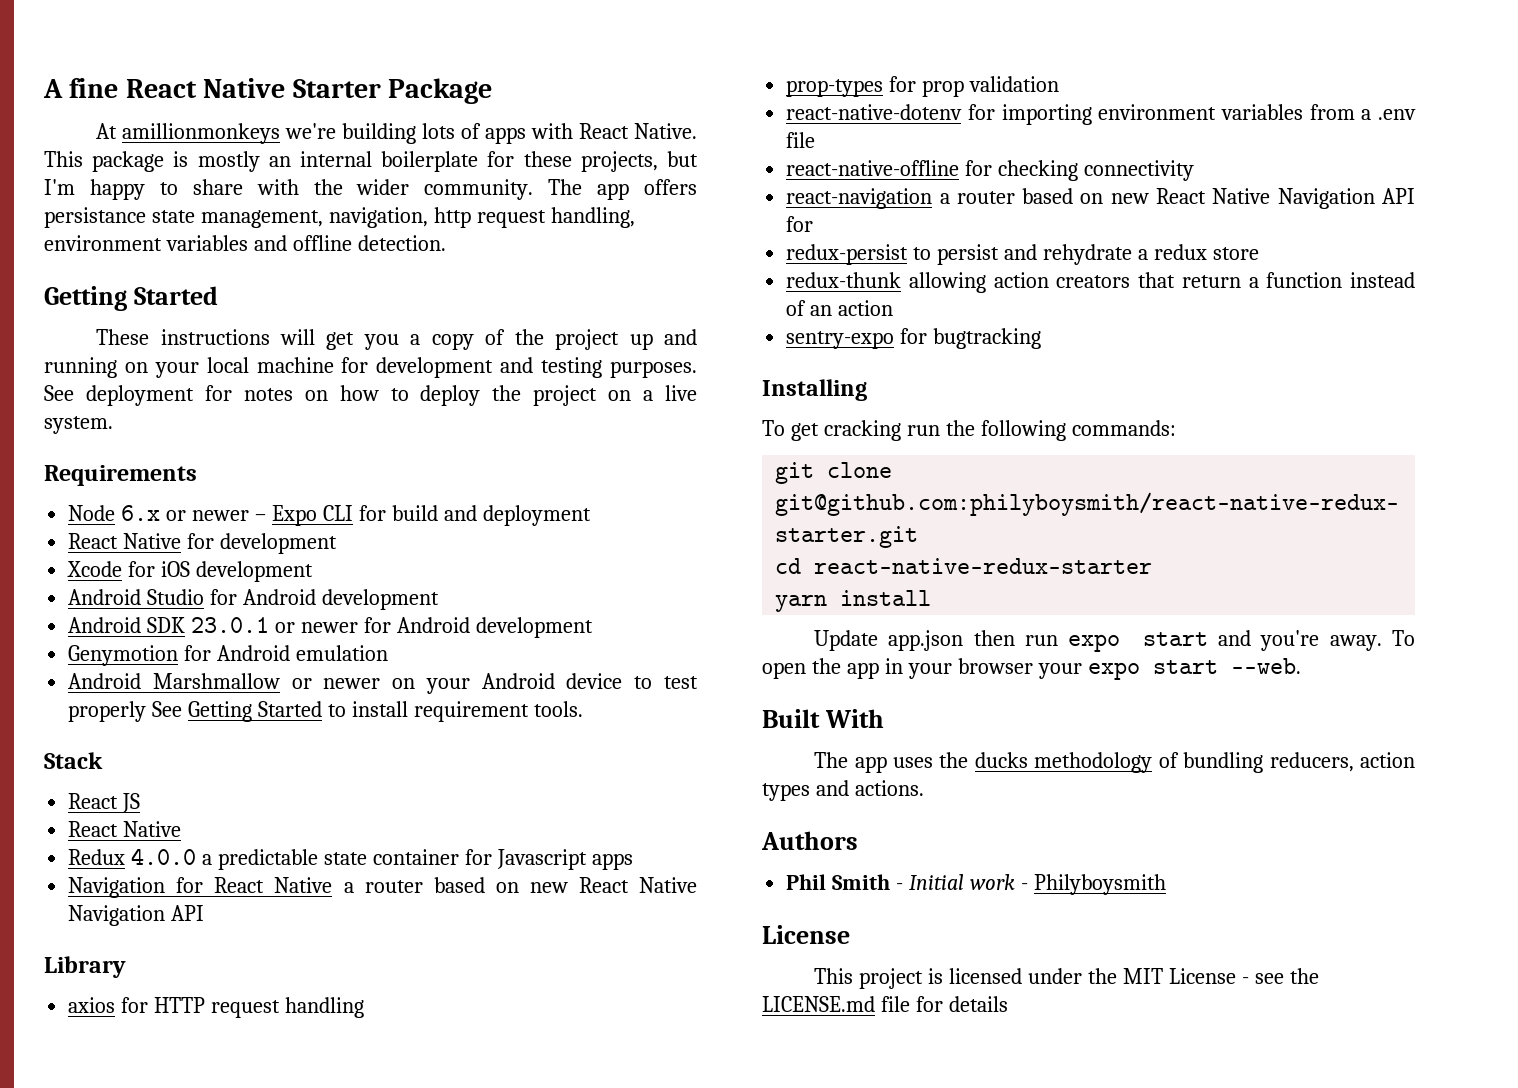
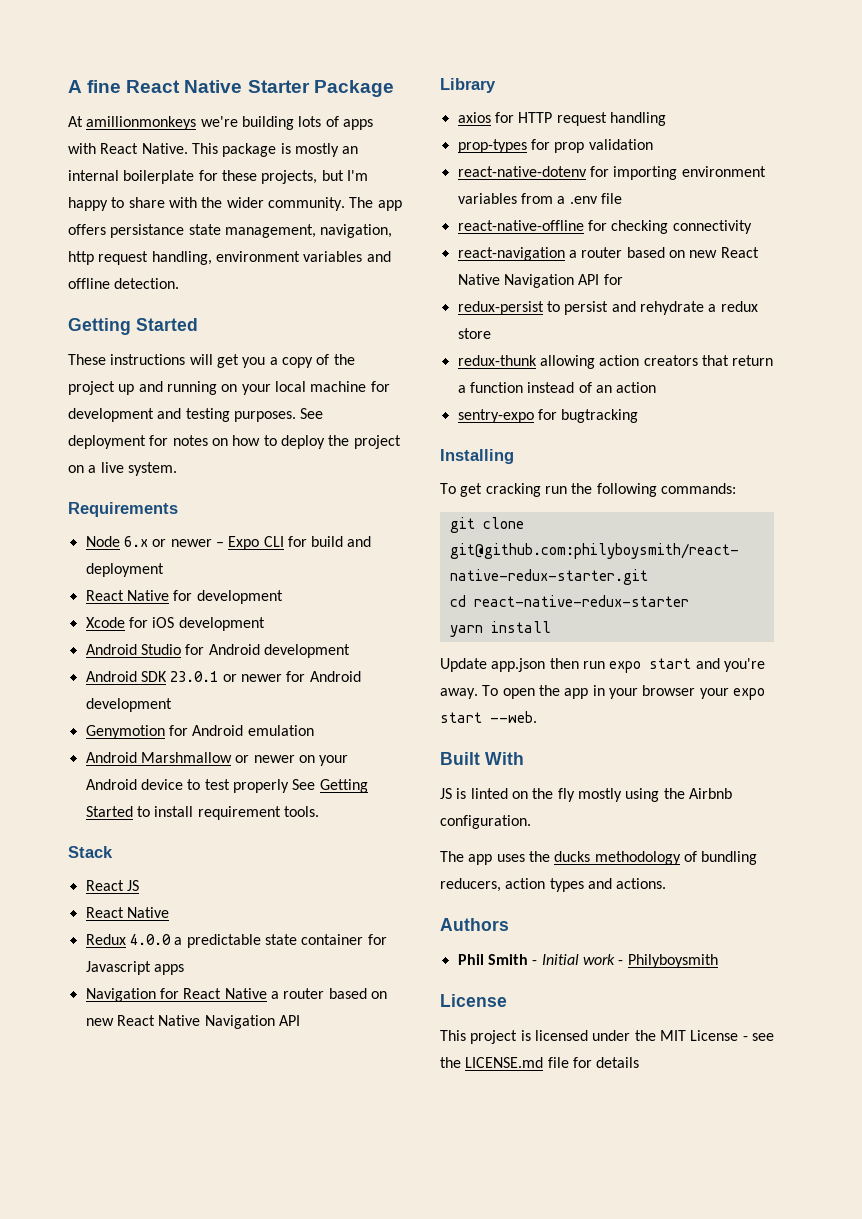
(884, 718) none -> [440,788,732,802] [440,815,531,829] // JS is linted on the fly mostly using the Airbnb configuration.

